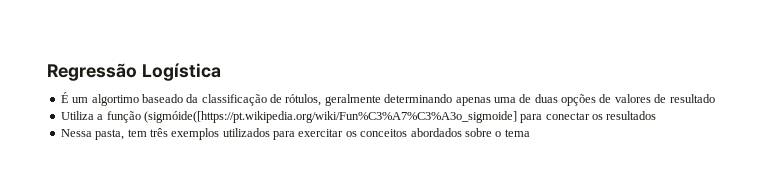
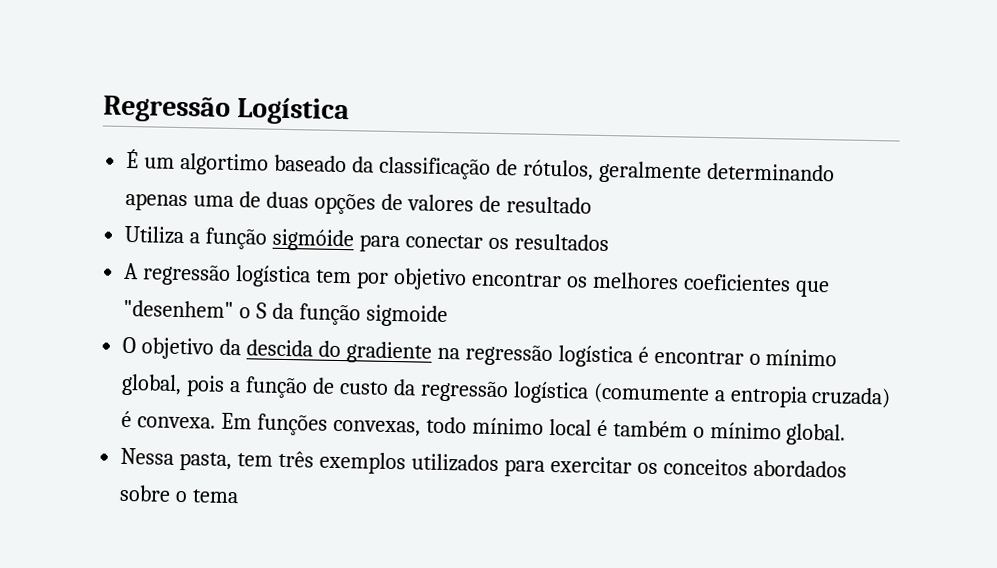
[143,111,517,123] (sigmóide([https://pt.wikipedia.org/wiki/Fun%C3%A7%C3%A3o_sigmoide] -> [272,228,355,252] sigmóide
(657, 115) none -> [124,262,830,298] [123,299,448,328] [122,336,838,368] [121,373,892,409] [121,410,847,446] // A regressão logística tem por objetivo encontrar os melhores coeficientes que "desenhem" o S da função sigmoide // O objetivo da descida do gradiente na regressão logística é encontrar o mínimo global, pois a função de custo da regressão logística (comumente a entropia cruzada) é convexa. Em funções convexas, todo mínimo local é também o mínimo global.

